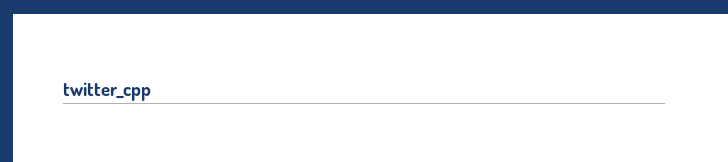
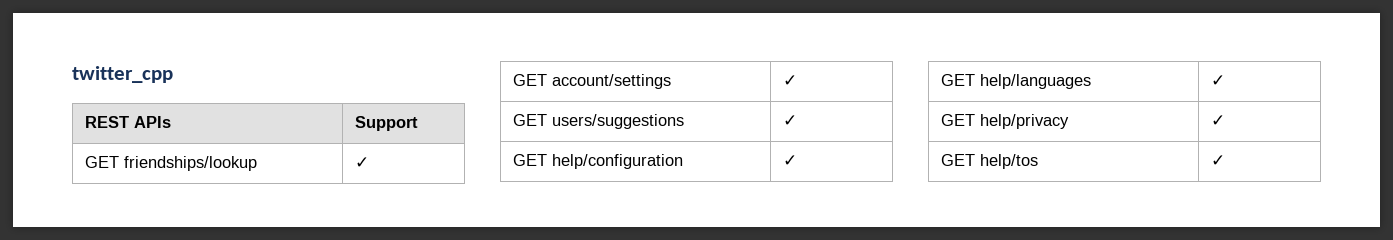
(151, 91) none -> [85,116,172,128] [355,116,419,131] [85,156,258,171] [355,157,370,168] [513,74,672,89] [783,75,798,86] [513,114,685,129] [783,115,798,126] [513,154,684,169] [783,155,798,166] [941,74,1092,89] [1211,75,1226,86] [941,114,1070,129] [1211,115,1226,126] [941,154,1039,169] [1211,155,1226,166] // REST APIs | Support // GET friendships/lookup | ✓ // GET account/settings | ✓ // GET users/suggestions | ✓ // GET help/configuration | ✓ // GET help/languages | ✓ // GET help/privacy | ✓ // GET help/tos | ✓

